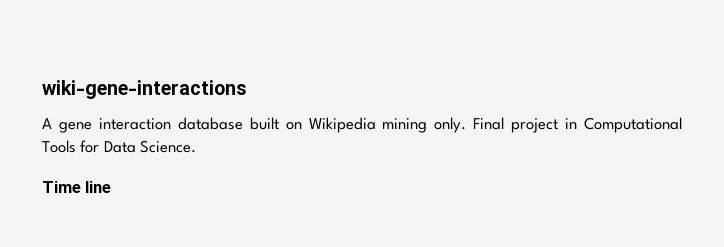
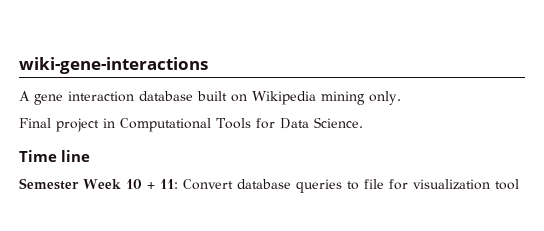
(467, 125) none -> (401, 98) //
(112, 187) none -> [19,178,519,193] // Semester Week 10 + 11: Convert database queries to file for visualization tool

